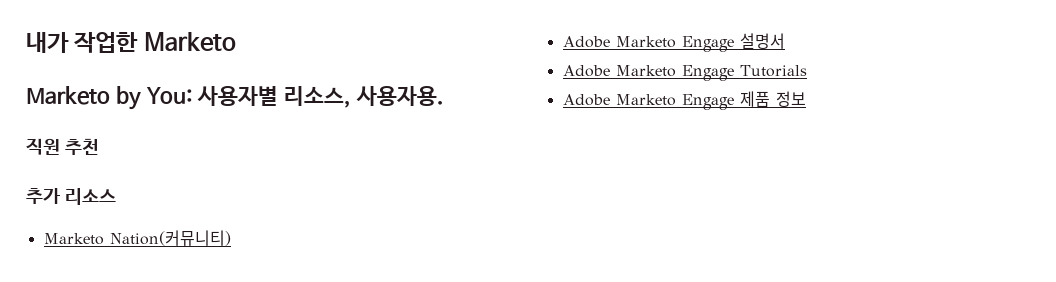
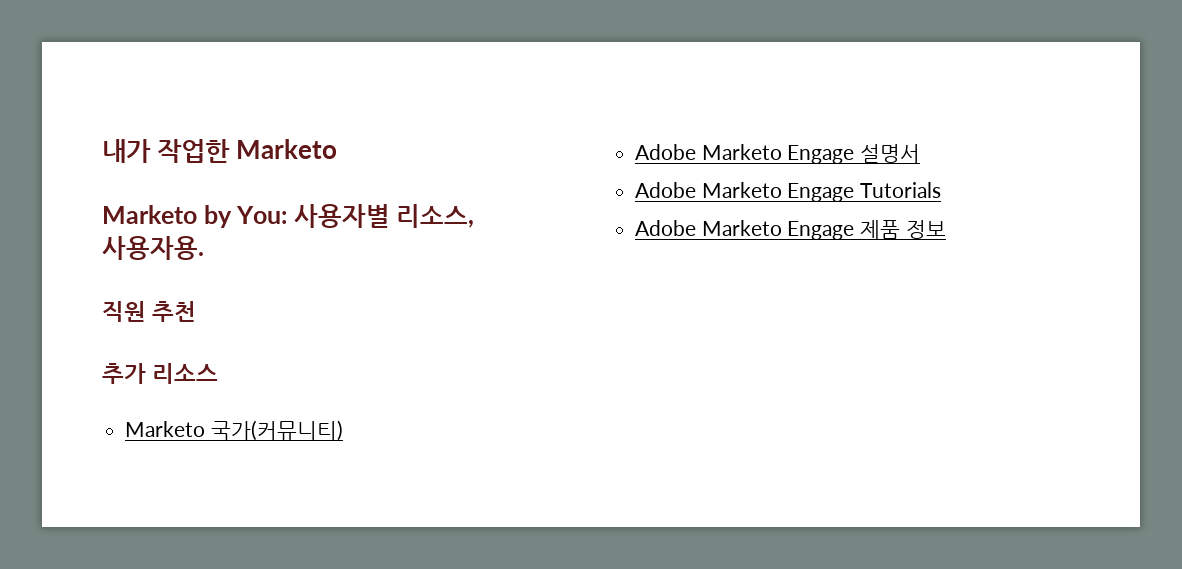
[109,230,231,246] Nation(커뮤니티) -> [210,420,343,441] 국가(커뮤니티)

